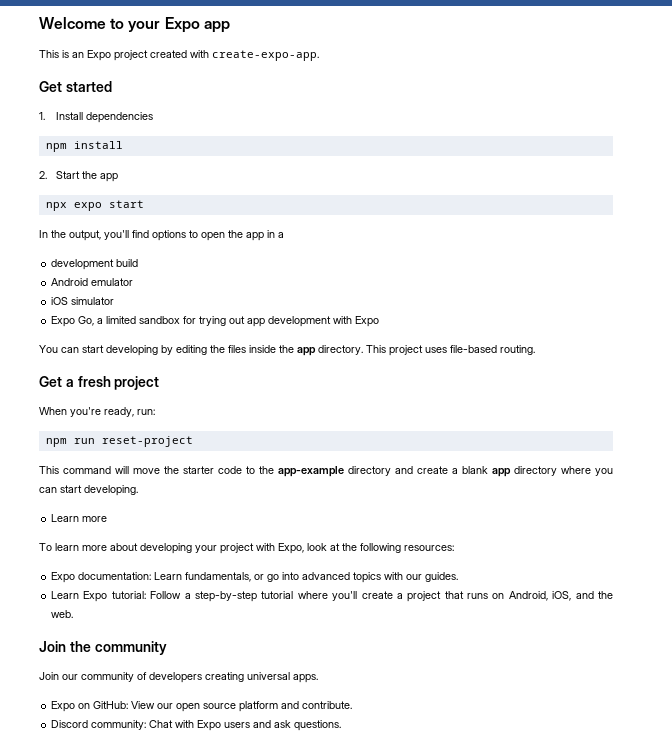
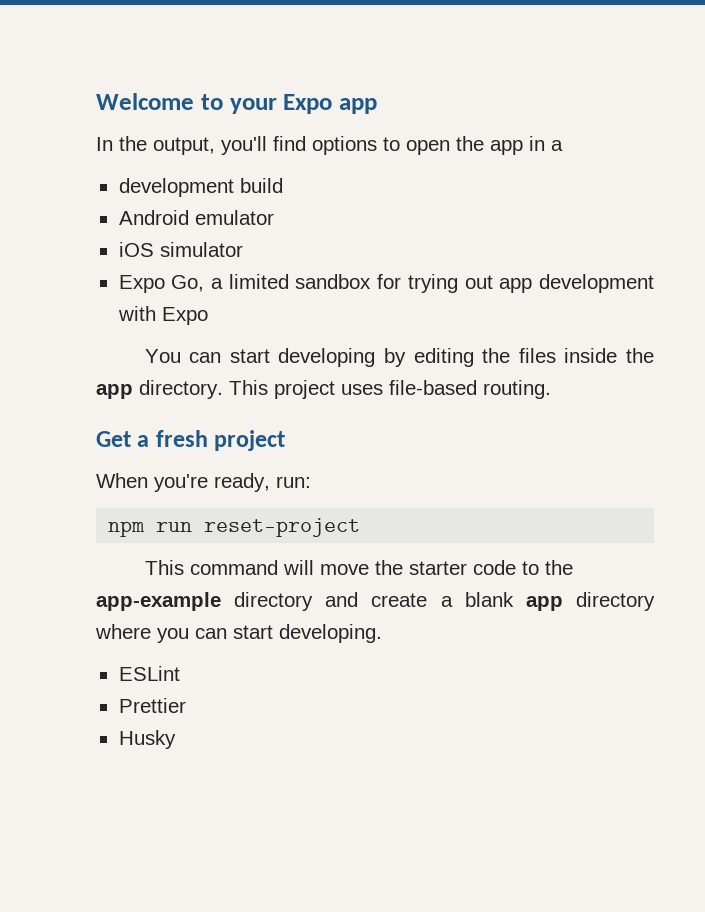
[39,50,319,61] [39,81,112,92] [39,112,153,123] [45,141,123,152] [39,171,118,182] [45,200,144,211] // This is an Expo project created with create-expo-app. // Get started // 1. Install dependencies // npm install // 2. Start the app // npx expo start -> (377, 106) none
[51,514,108,522] [39,543,454,554] [51,572,459,583] [51,591,613,602] [51,610,74,618] [39,641,167,655] [39,672,318,683] [51,701,353,712] [51,720,342,731] Learn more // To learn more about developing your project with Expo, look at the following resources: // Expo documentation: Learn fundamentals, or go into advanced topics with our guides. // Learn Expo tutorial: Follow a step-by-step tutorial where you'll create a project that runs on Android, iOS, and the web. // Join the community // Join our community of developers creating universal apps. // Expo on GitHub: View our open source platform and contribute. // Discord community: Chat with Expo users and ask questions. -> [118,666,180,681] [118,698,186,713] [118,730,176,749] ESLint // Prettier // Husky

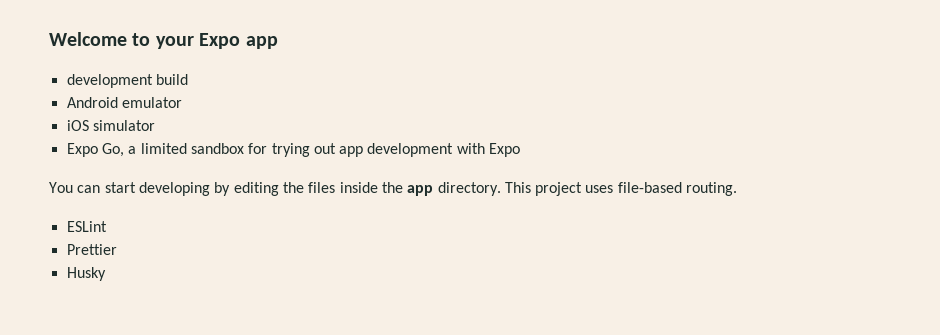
[96,136,563,155] // In the output, you'll find options to open the app in a -> (278, 42) none
[96,430,286,451] [96,473,311,492] [108,518,361,537] [144,560,573,575] [96,592,656,611] [95,624,382,643] // Get a fresh project // When you're ready, run: // npm run reset-project // This command will move the starter code to the app-example directory and create a blank app directory where you can start developing. -> (738, 189) none

